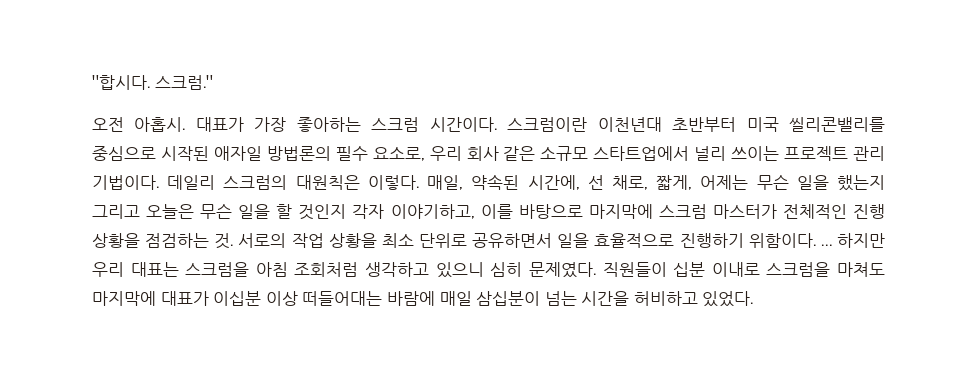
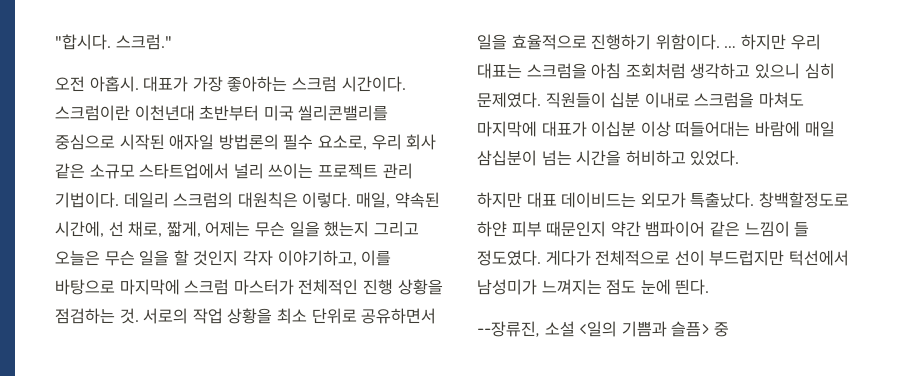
(754, 299) none -> [477,192,849,208] [477,221,810,237] [477,250,849,266] [477,279,710,295] [477,321,729,338] // 하지만 대표 데이비드는 외모가 특출났다. 창백할정도로 하얀 피부 때문인지 약간 뱀파이어 같은 느낌이 들 정도였다. 게다가 전체적으로 선이 부드럽지만 턱선에서 남성미가 느껴지는 점도 눈에 띈다. // --장류진, 소설 <일의 기쁨과 슬픔> 중

